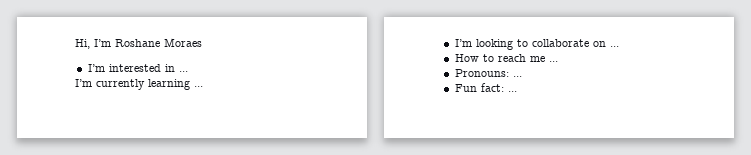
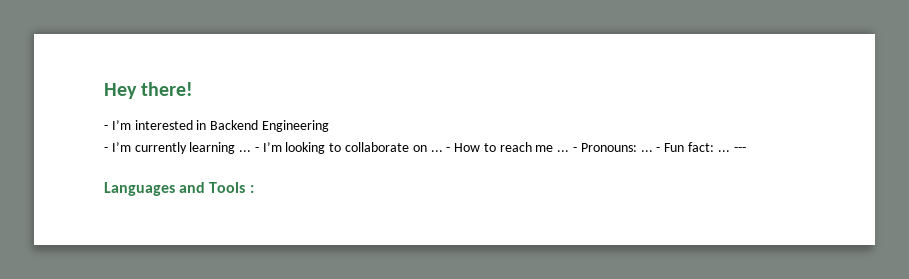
[75,38,202,49] [87,64,188,72] Hi, I’m Roshane Moraes // I’m interested in ... // -> [104,82,194,99] [104,120,329,132] [104,147,108,152] Hey there! // - I’m interested in Backend Engineering // -
(203, 86) // -> [254,147,259,152] -
(619, 46) // -> [446,147,451,152] -
(558, 61) // -> [573,147,578,152] -
(522, 76) // -> [656,147,661,152] -
(517, 91) none -> [733,147,746,152] [104,182,254,196] --- // Languages and Tools :

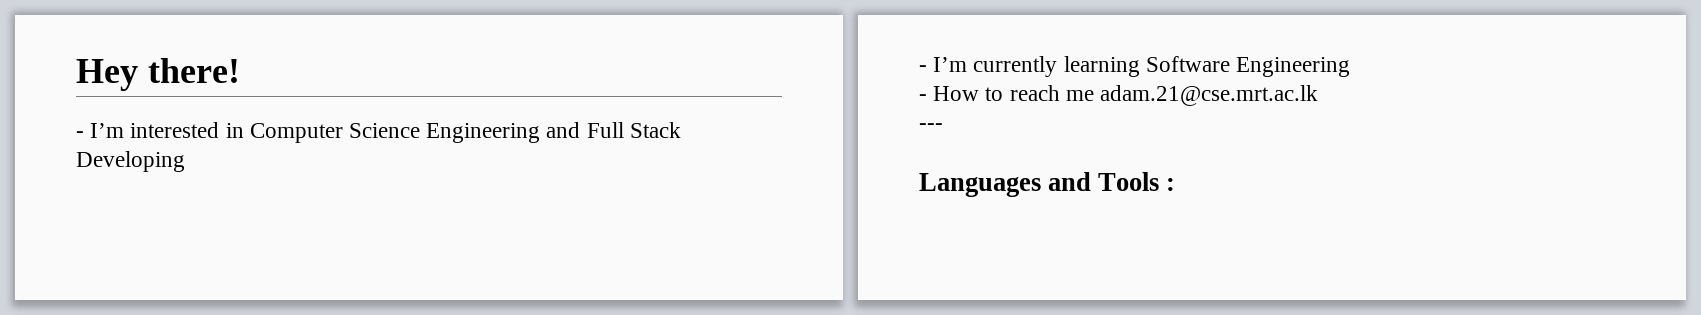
[210,120,329,132] Backend Engineering -> [249,122,681,143] [76,151,185,172] Computer Science Engineering and Full Stack Developing
[239,142,443,154] ... - I’m looking to collaborate on ... -> [1145,56,1351,77] Software Engineering //
[557,142,730,152] ... - Pronouns: ... - Fun fact: ... -> [1100,85,1319,106] adam.21@cse.mrt.ac.lk //

